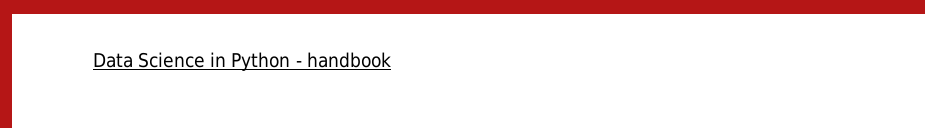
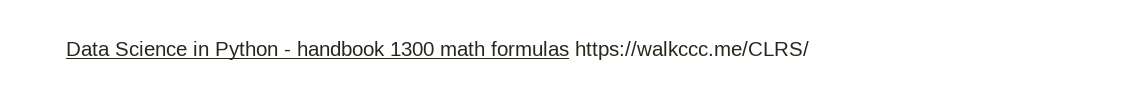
(391, 60) none -> [390,41,809,60] 1300 math formulas https://walkccc.me/CLRS/

